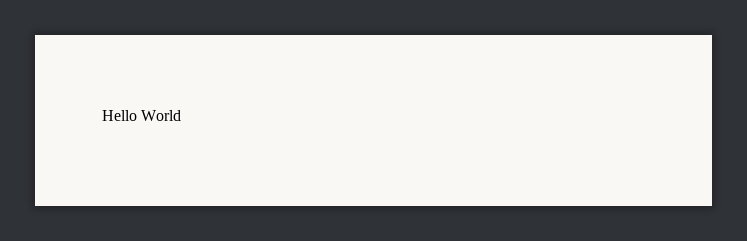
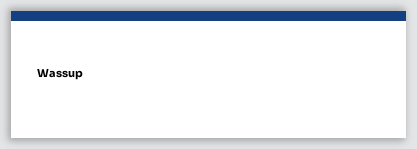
[102,110,182,121] Hello World -> [37,68,83,80] Wassup

